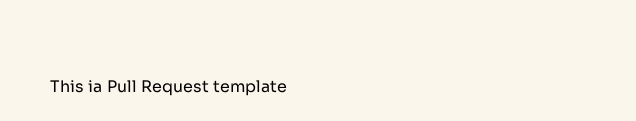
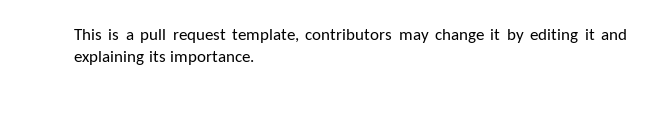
[88,80,288,96] ia Pull Request template -> [108,29,627,43] [74,51,255,65] is a pull request template, contributors may change it by editing it and explaining its importance.

